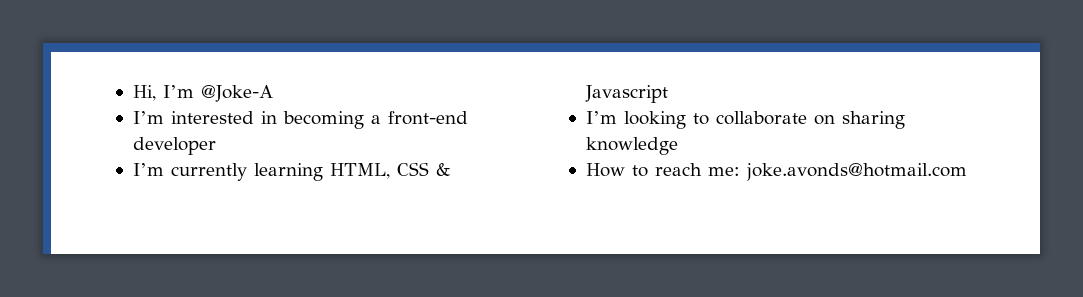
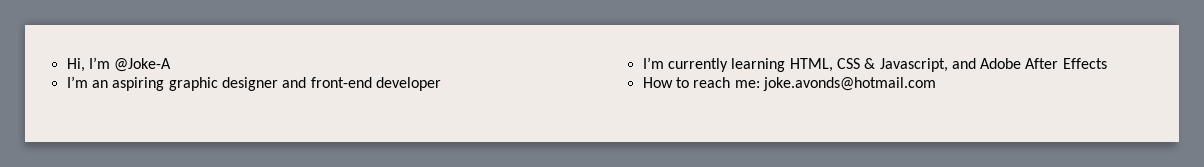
[170,111,381,129] interested in becoming a -> [91,77,307,91] an aspiring graphic designer and
[584,85,668,103] [585,111,905,129] [585,137,678,155] Javascript // I’m looking to collaborate on sharing knowledge -> [879,58,1107,72] Javascript, and Adobe After Effects

